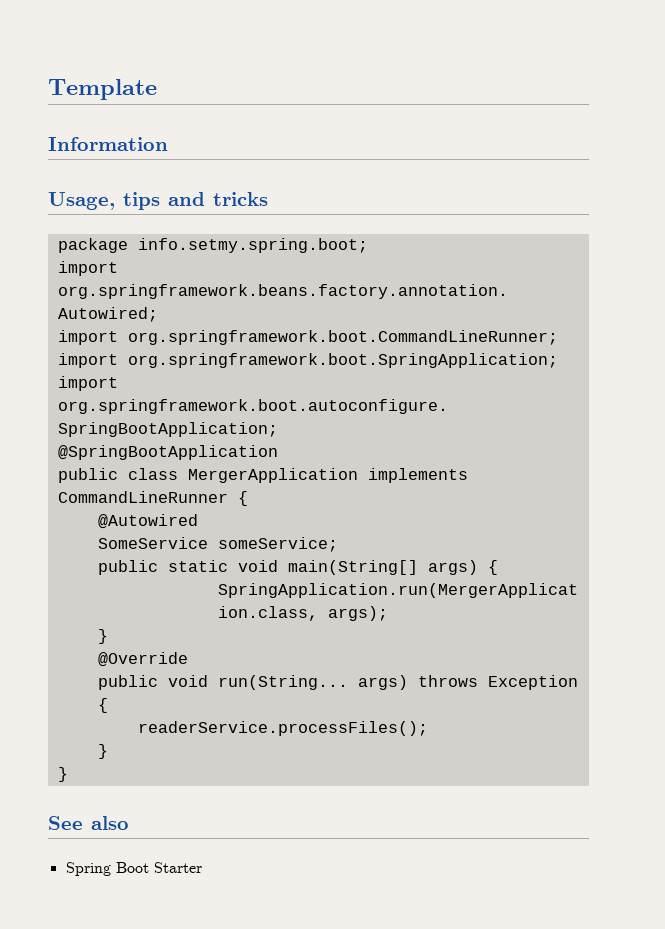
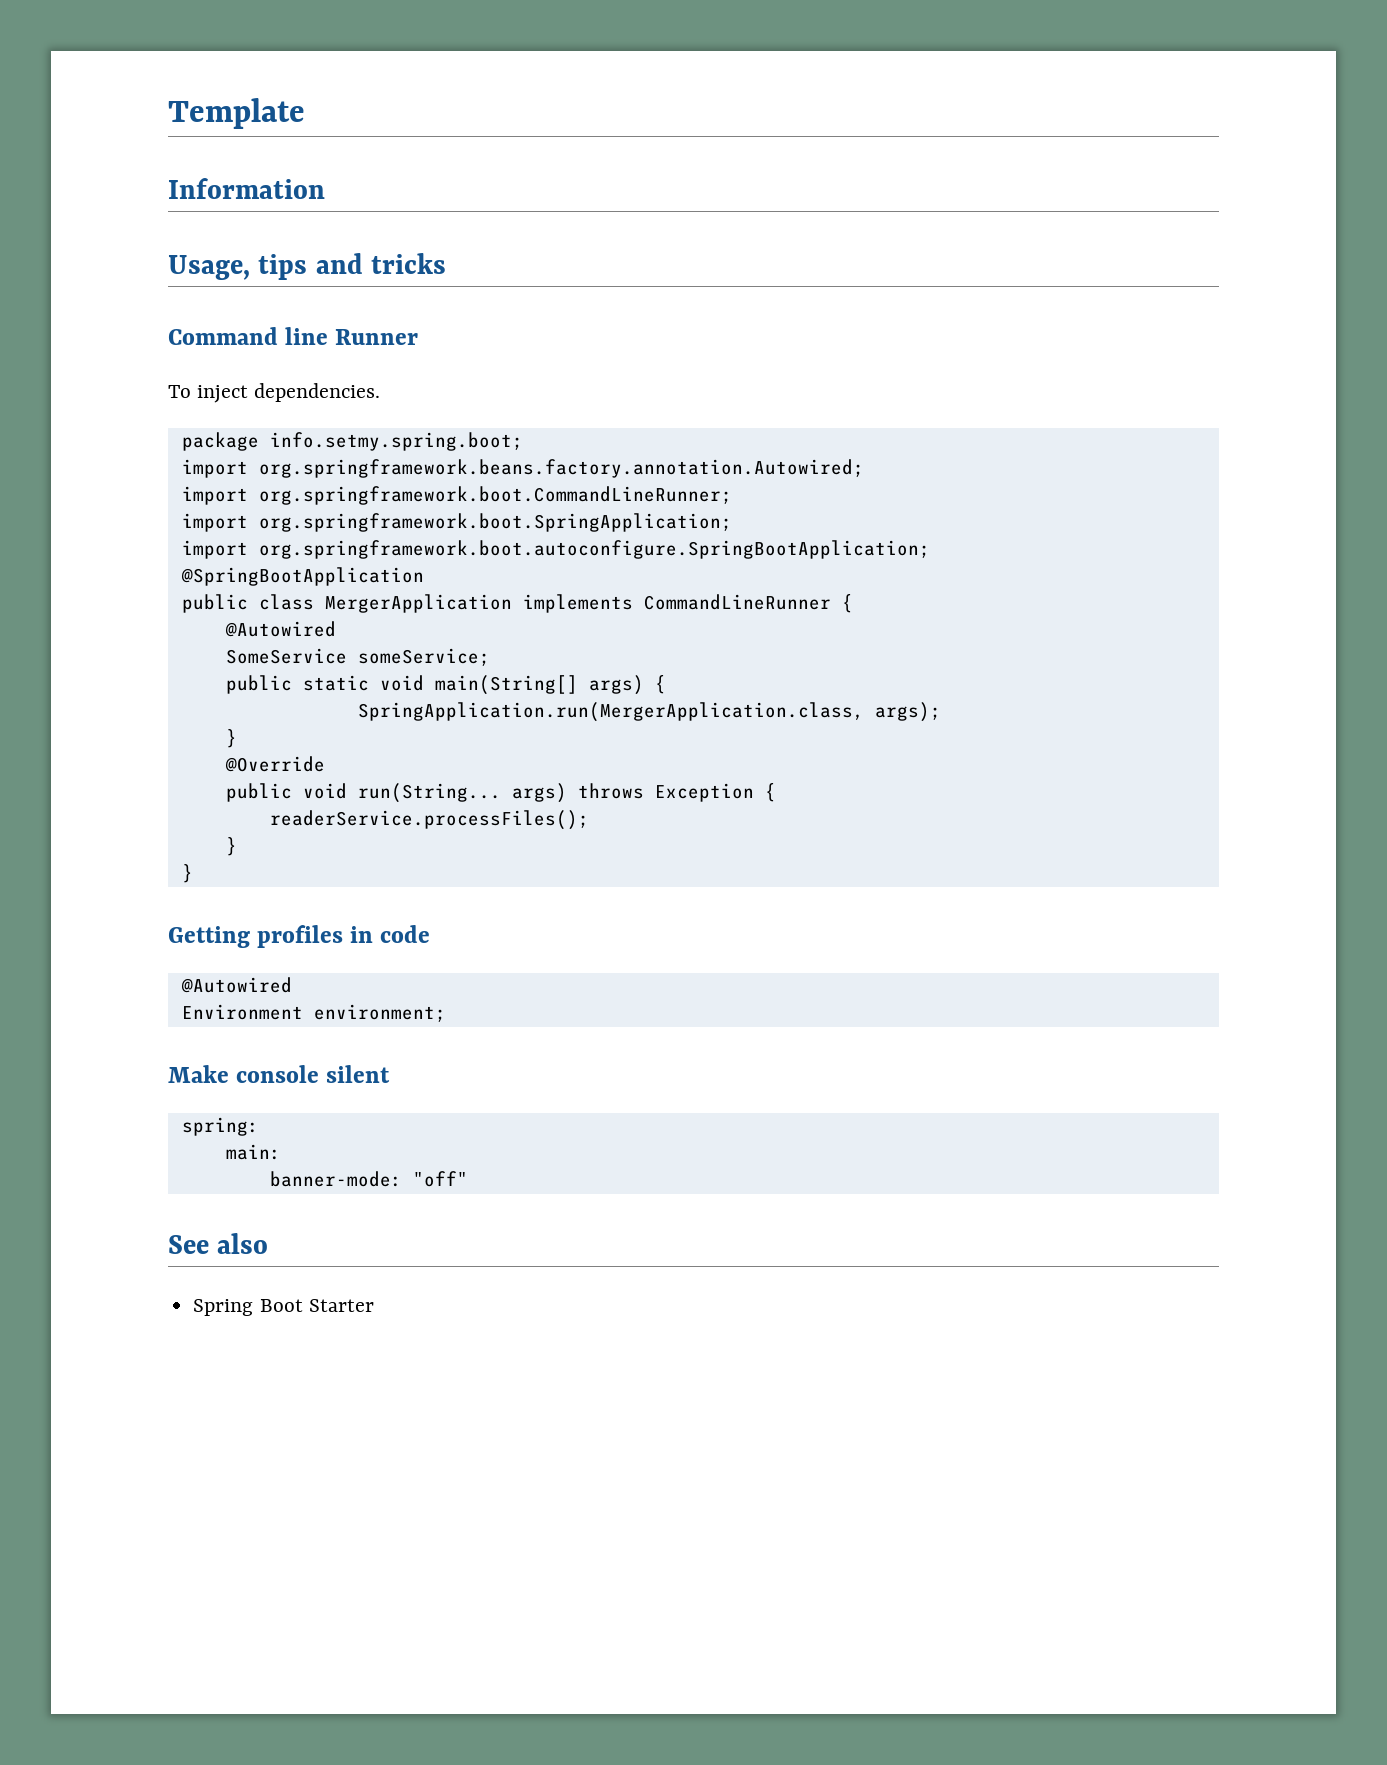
(268, 199) none -> [168,327,419,345] [168,383,381,403] // Command line Runner // To inject dependencies.
(68, 774) none -> [168,925,431,948] [180,977,292,993] [181,1004,446,1022] [168,1065,391,1083] [181,1117,259,1136] [225,1144,281,1160] [269,1171,468,1187] // Getting profiles in code // @Autowired // Environment environment; // Make console silent // spring: // main: // banner-mode: "off"

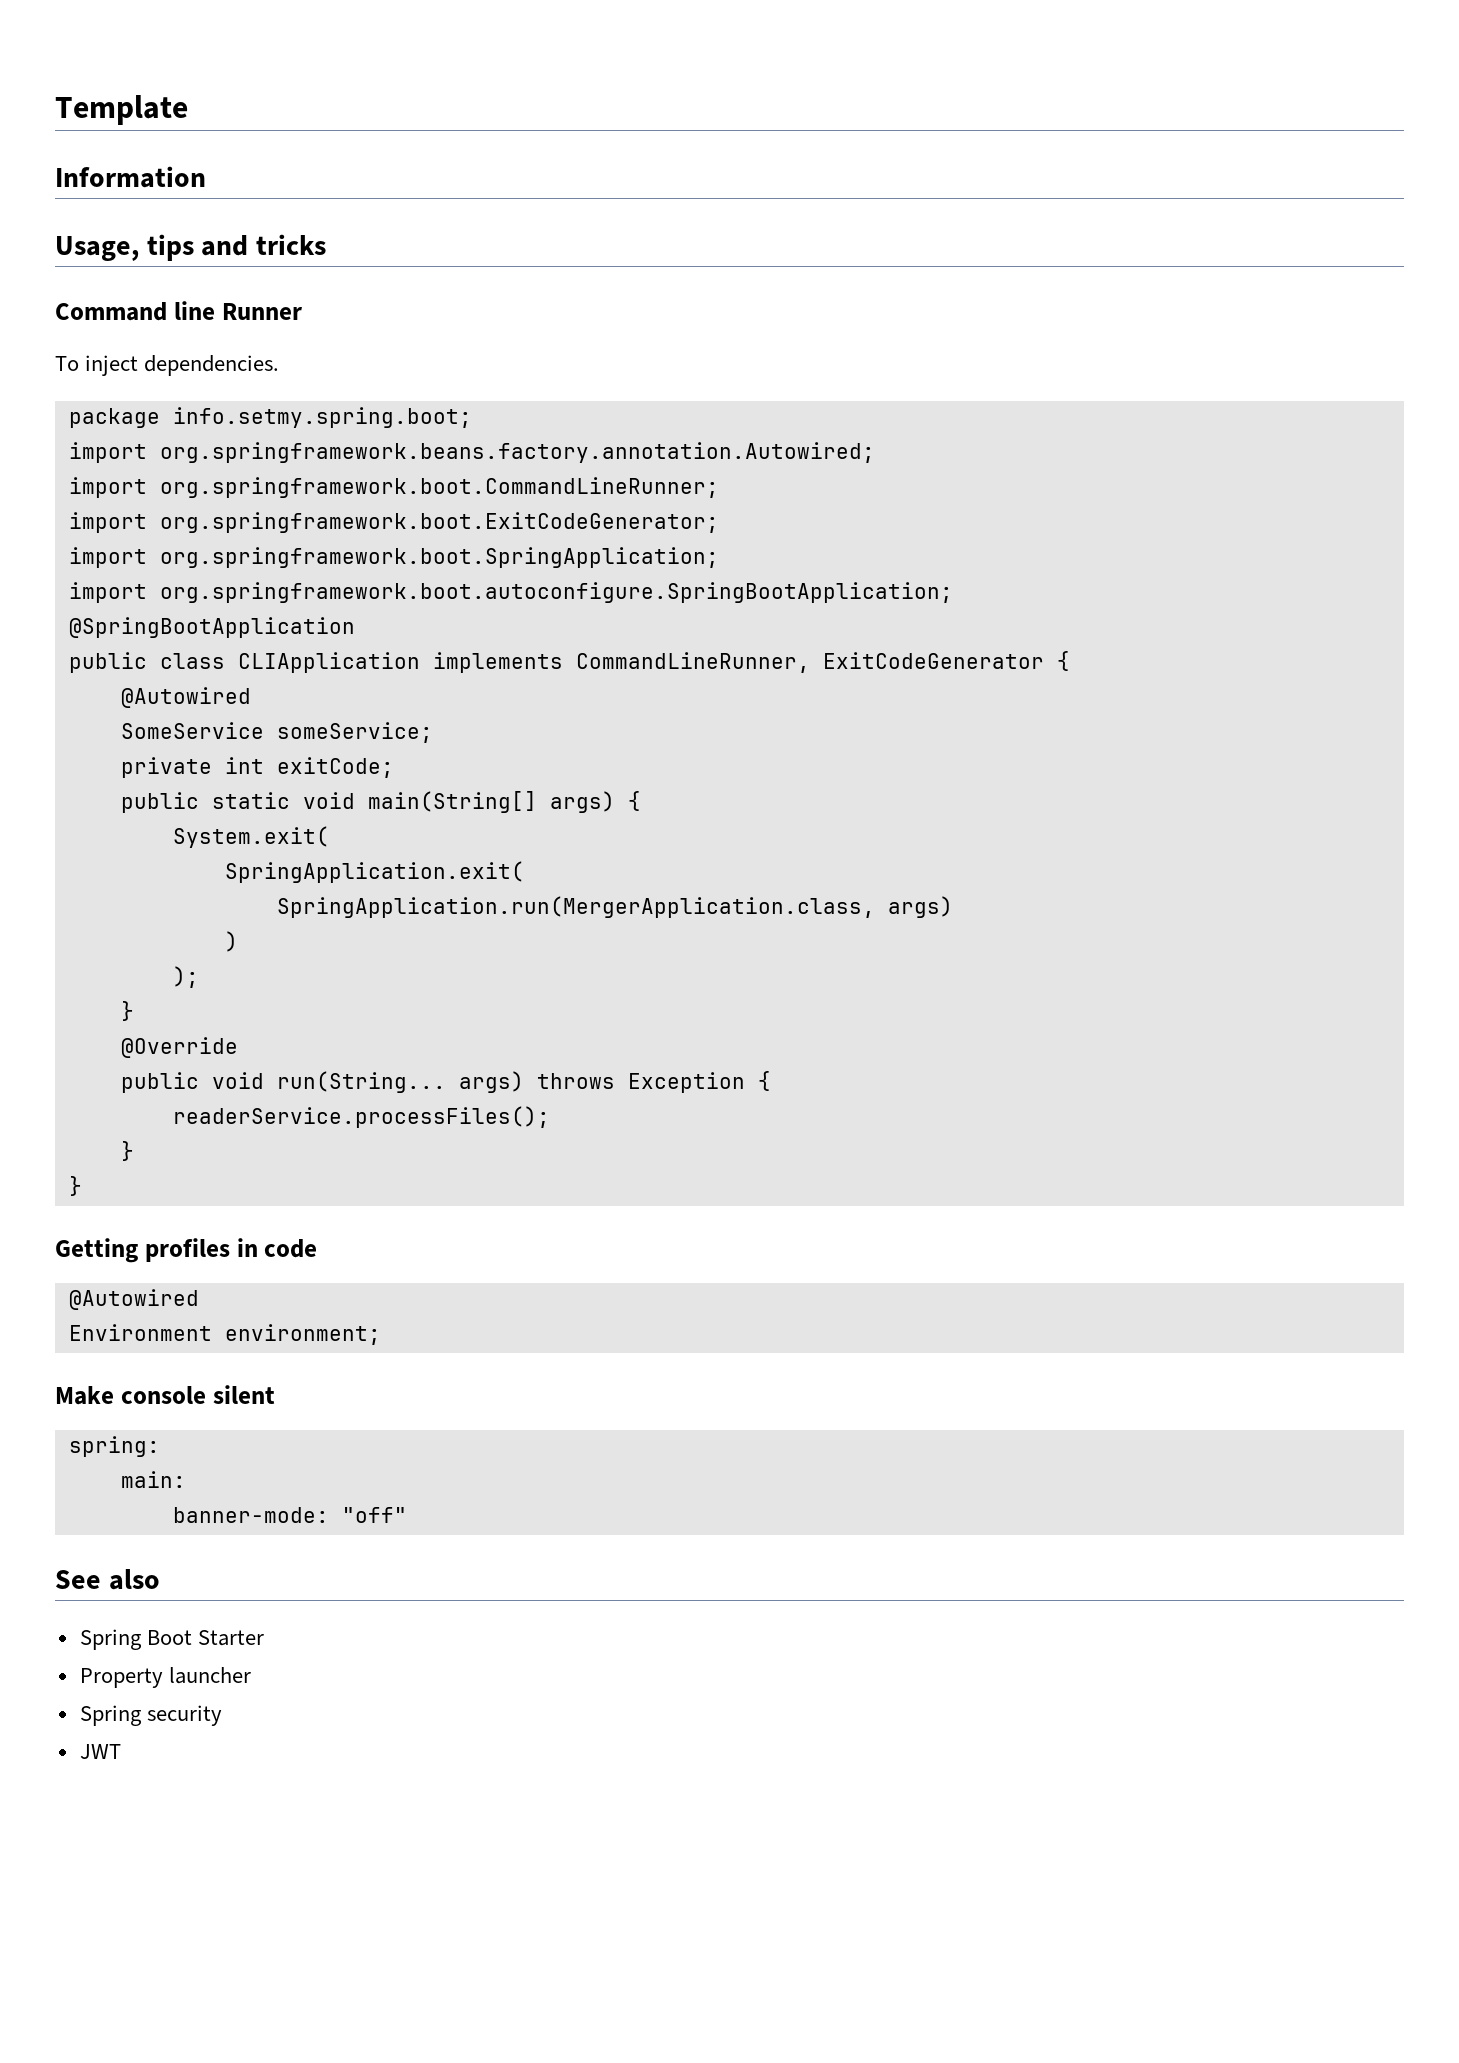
(732, 495) none -> [68,512,719,533] // import org.springframework.boot.ExitCodeGenerator;
[324,594,831,613] MergerApplication implements CommandLineRunner -> [237,652,1044,673] CLIApplication implements CommandLineRunner, ExitCodeGenerator
(490, 657) none -> [120,757,394,778] // private int exitCode;
(666, 684) none -> [172,826,329,848] [224,861,524,883] // System.exit( // SpringApplication.exit(
[874,702,941,722] args); -> [887,896,953,918] [224,931,238,952] [172,966,199,988] args) // ) // );
(374, 1305) none -> [79,1667,251,1688] [79,1705,222,1726] [79,1744,121,1759] // Property launcher // Spring security // JWT

